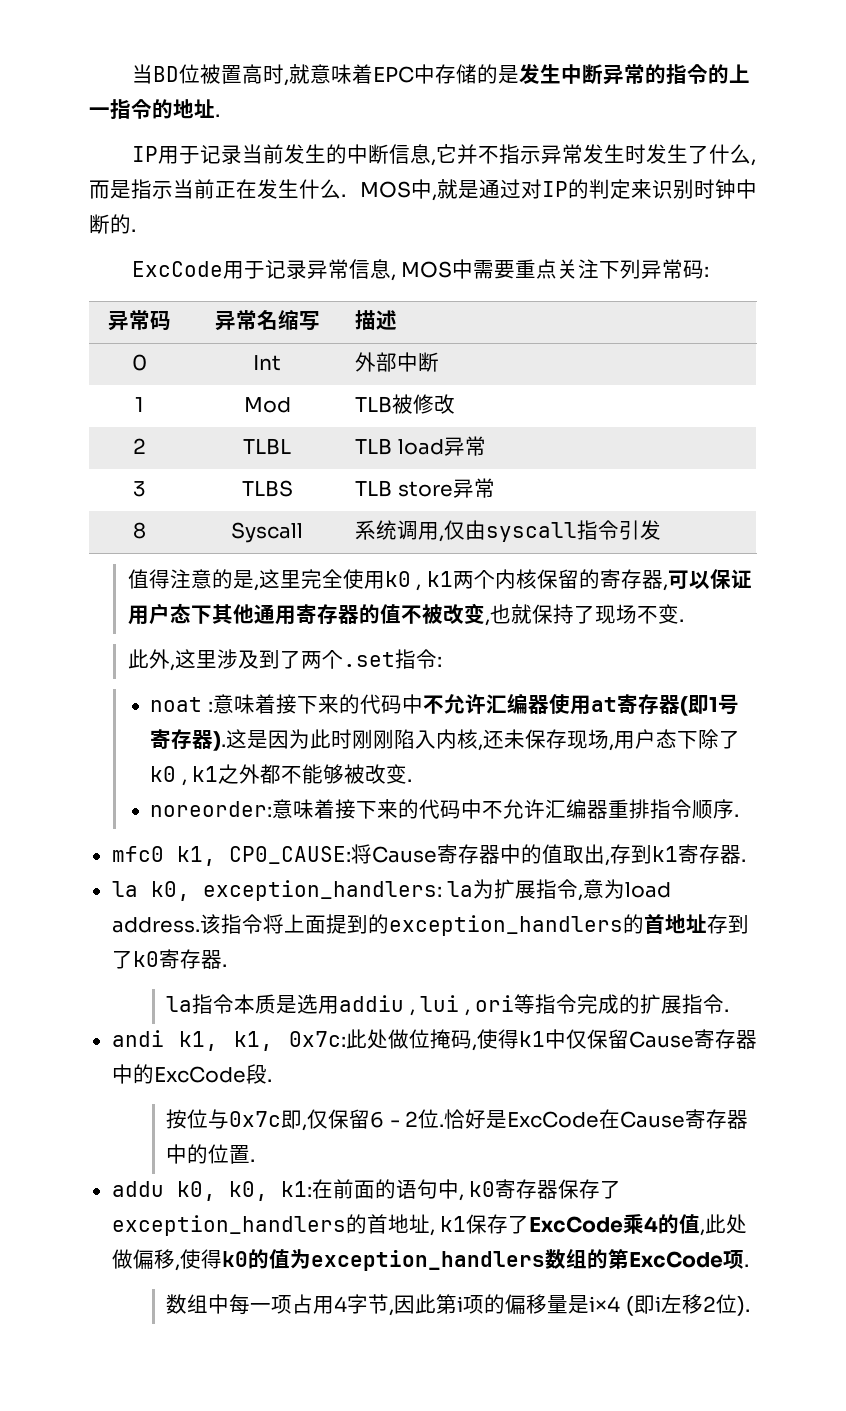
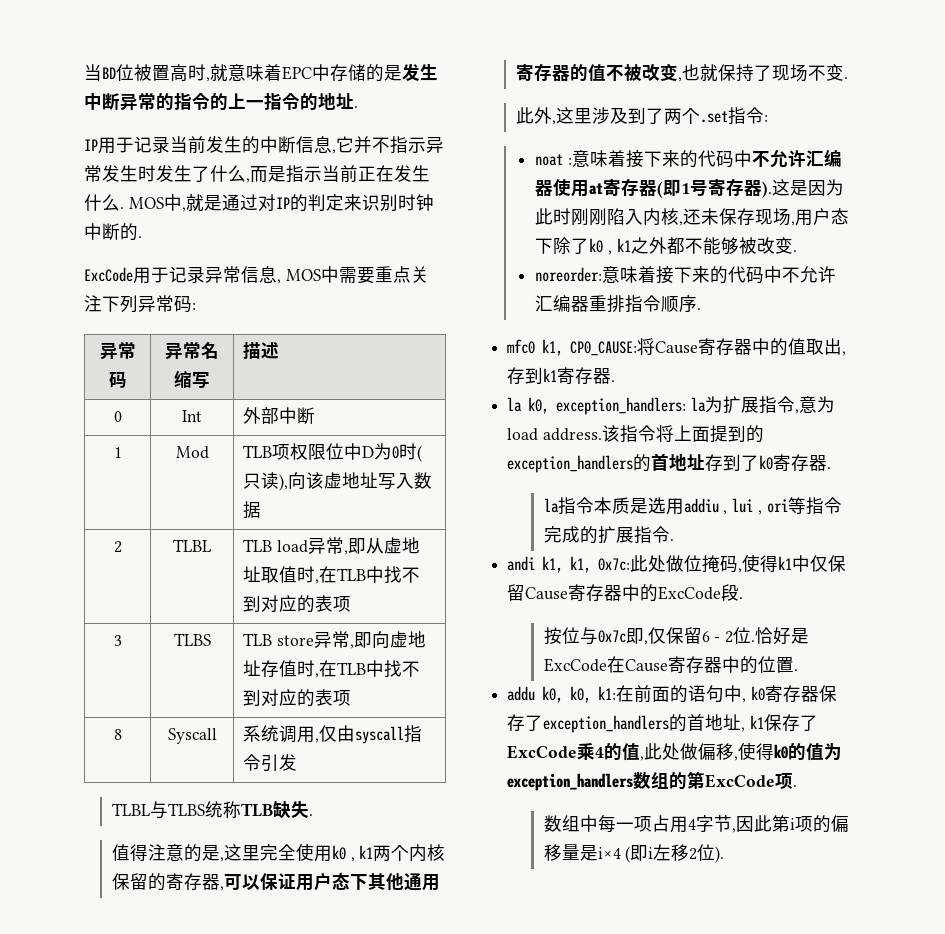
[392,394,456,414] 被修改 -> [272,443,423,462] [243,472,433,491] [243,501,262,519] 项权限位中D为0时(只读),向该虚地址写入数据
(486, 446) none -> [343,537,420,555] [243,566,421,584] [243,595,352,613] ,即从虚地址取值时,在TLB中找不到对应的表项
(495, 488) none -> [349,631,426,649] [243,660,421,678] [243,689,352,707] ,即向虚地址存值时,在TLB中找不到对应的表项
(662, 530) none -> [111,801,313,819] // TLBL与TLBS统称TLB缺失.

